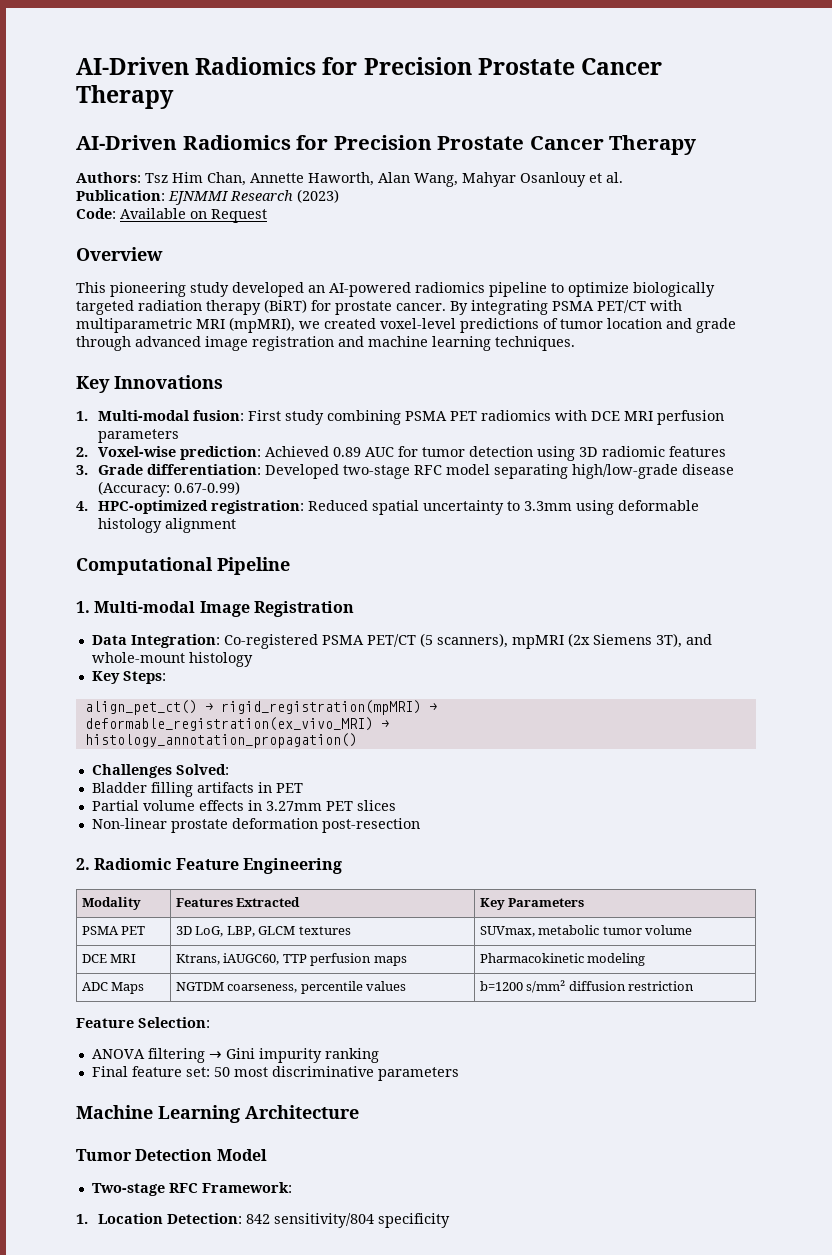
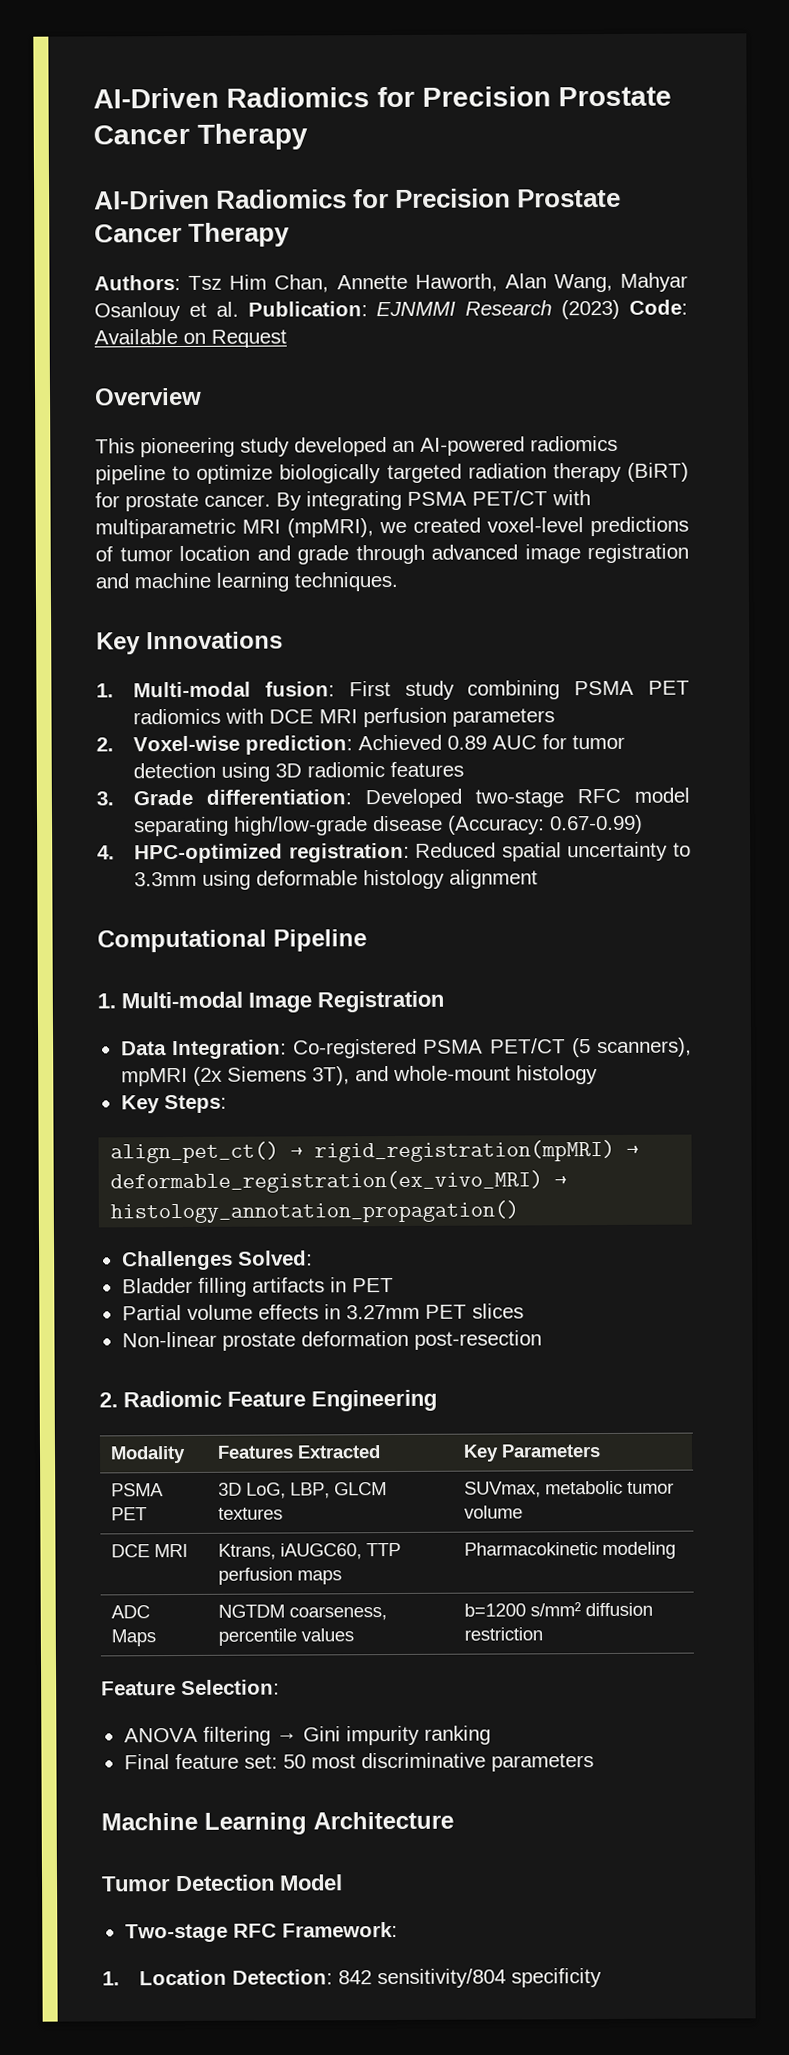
(623, 177) // -> (239, 309) none
(339, 196) // -> (621, 309) none

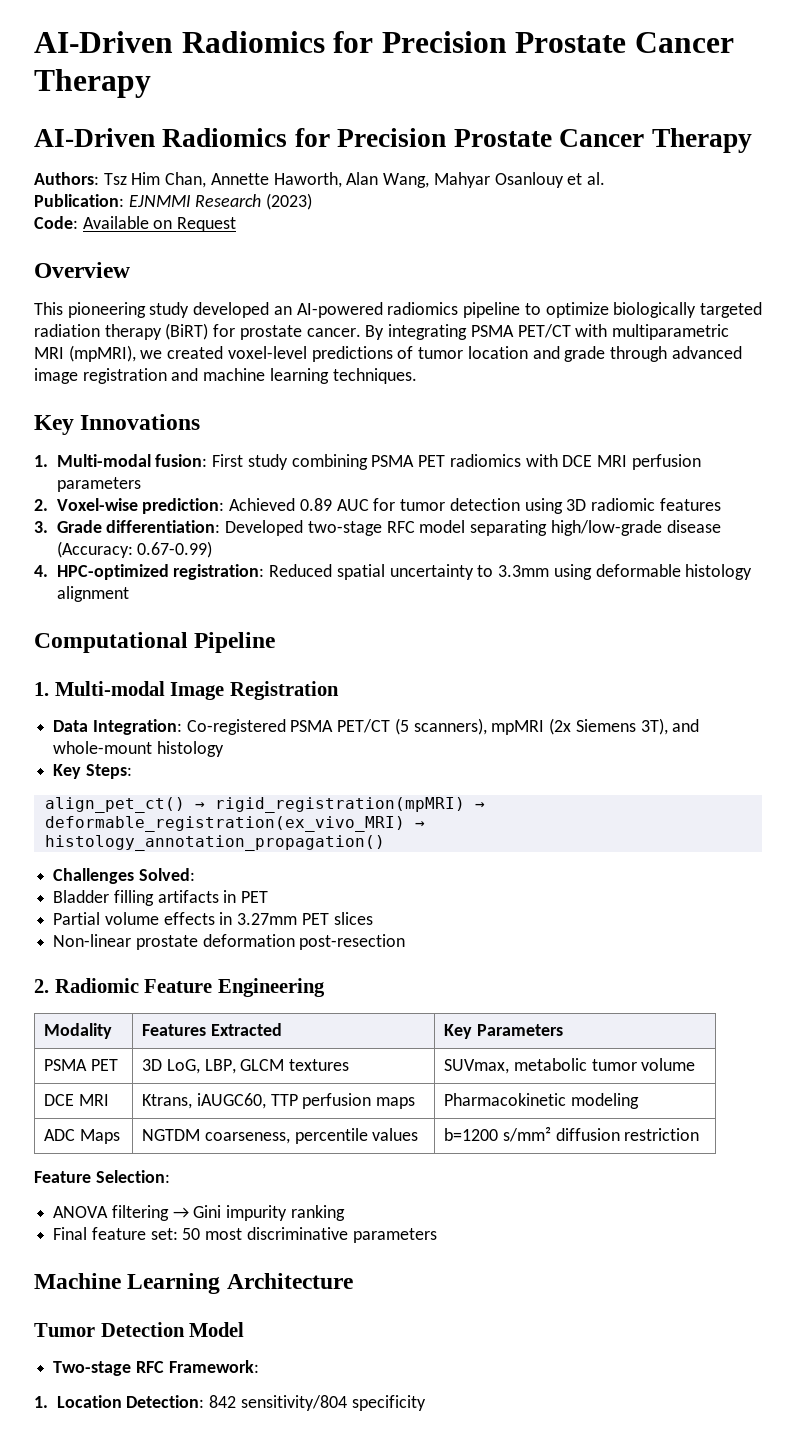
(239, 309) none -> (605, 178) //
(621, 309) none -> (313, 201) //

